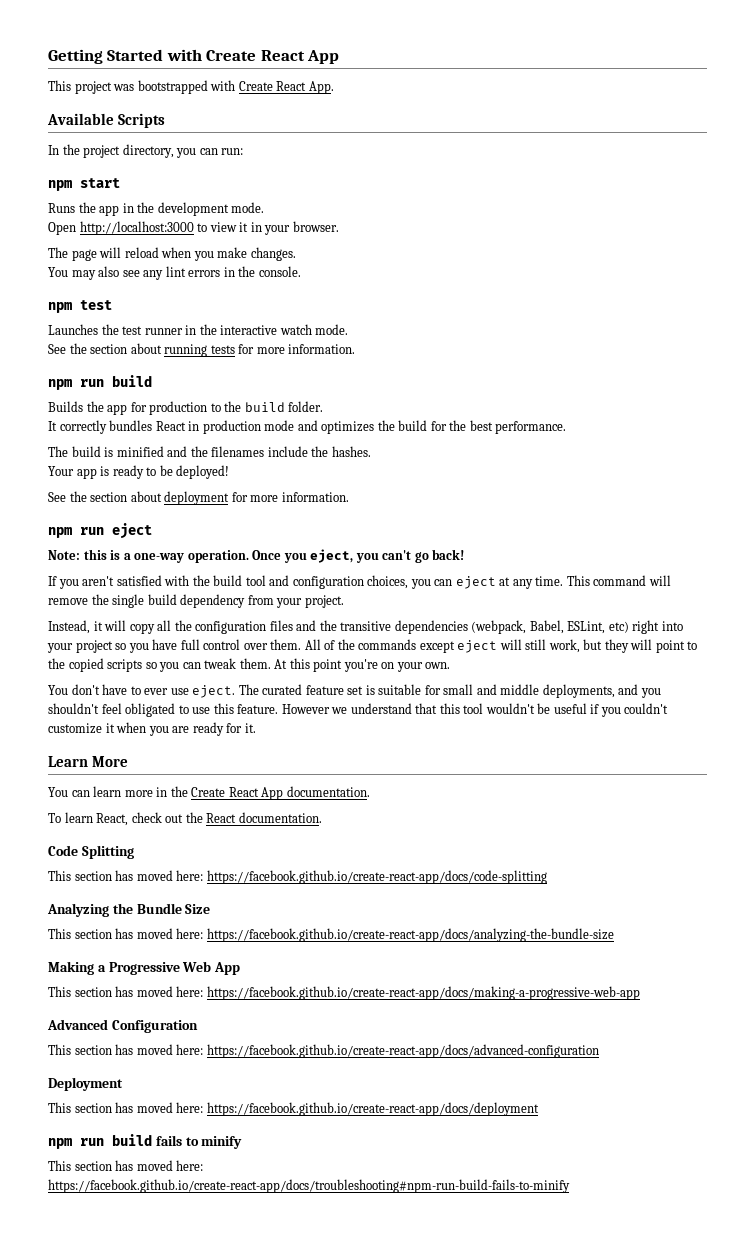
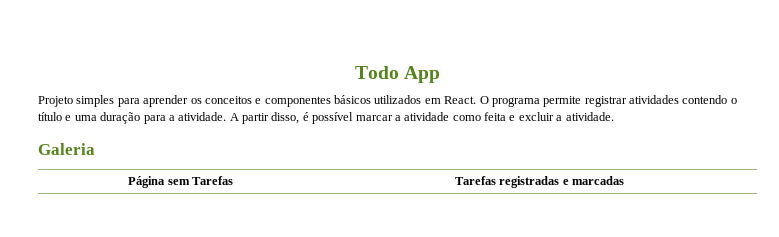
[48,49,340,64] [48,80,334,94] [47,113,166,128] [48,144,244,158] [48,178,120,191] [48,202,265,216] [48,221,339,235] [48,247,296,261] [48,266,301,280] [48,300,112,313] [48,324,349,335] [48,343,356,357] [48,375,152,390] [48,401,324,415] [48,420,567,434] [48,446,371,457] [48,465,230,479] [48,491,349,505] [48,523,152,539] [48,549,465,563] [48,575,671,589] [48,594,344,608] [48,620,683,634] [47,639,698,653] [48,658,451,672] [48,684,661,698] [48,703,669,717] [48,722,256,736] [48,756,129,767] [48,786,370,800] [48,812,322,826] [48,845,134,859] [48,870,547,884] [47,903,211,917] [48,928,614,942] [48,961,241,975] [48,986,640,1000] [47,1019,198,1033] [48,1044,599,1058] [48,1077,123,1091] [48,1102,539,1116] [48,1134,243,1149] [48,1160,204,1171] [48,1179,570,1193] Getting Started with Create React App // This project was bootstrapped with Create React App. // Available Scripts // In the project directory, you can run: // npm start // Runs the app in the development mode. // Open http://localhost:3000 to view it in your browser. // The page will reload when you make changes. // You may also see any lint errors in the console. // npm test // Launches the test runner in the interactive watch mode. // See the section about running tests for more information. // npm run build // Builds the app for production to the build folder. // It correctly bundles React in production mode and optimizes the build for the best performance. // The build is minified and the filenames include the hashes. // Your app is ready to be deployed! // See the section about deployment for more information. // npm run eject // Note: this is a one-way operation. Once you eject, you can't go back! // If you aren't satisfied with the build tool and configuration choices, you can eject at any time. This command will remove the single build dependency from your project. // Instead, it will copy all the configuration files and the transitive dependencies (webpack, Babel, ESLint, etc) right into your project so you have full control over them. All of the commands except eject will still work, but they will point to the copied scripts so you can tweak them. At this point you're on your own. // You don't have to ever use eject. The curated feature set is suitable for small and middle deployments, and you shouldn't feel obligated to use this feature. However we understand that this tool wouldn't be useful if you couldn't customize it when you are ready for it. // Learn More // You can learn more in the Create React App documentation. // To learn React, check out the React documentation. // Code Splitting // This section has moved here: https://facebook.github.io/create-react-app/docs/code-splitting // Analyzing the Bundle Size // This section has moved here: https://facebook.github.io/create-react-app/docs/analyzing-the-bundle-size // Making a Progressive Web App // This section has moved here: https://facebook.github.io/create-react-app/docs/making-a-progressive-web-app // Advanced Configuration // This section has moved here: https://facebook.github.io/create-react-app/docs/advanced-configuration // Deployment // This section has moved here: https://facebook.github.io/create-react-app/docs/deployment // npm run build fails to minify // This section has moved here: https://facebook.github.io/create-react-app/docs/troubleshooting#npm-run-build-fails-to-minify -> [354,66,441,83] [38,95,737,107] [38,112,614,124] [38,143,95,155] [128,176,233,188] [454,176,625,188] Todo App // Projeto simples para aprender os conceitos e componentes básicos utilizados em React. O programa permite registrar atividades contendo o título e uma duração para a atividade. A partir disso, é possível marcar a atividade como feita e excluir a atividade. // Galeria // Página sem Tarefas | Tarefas registradas e marcadas

